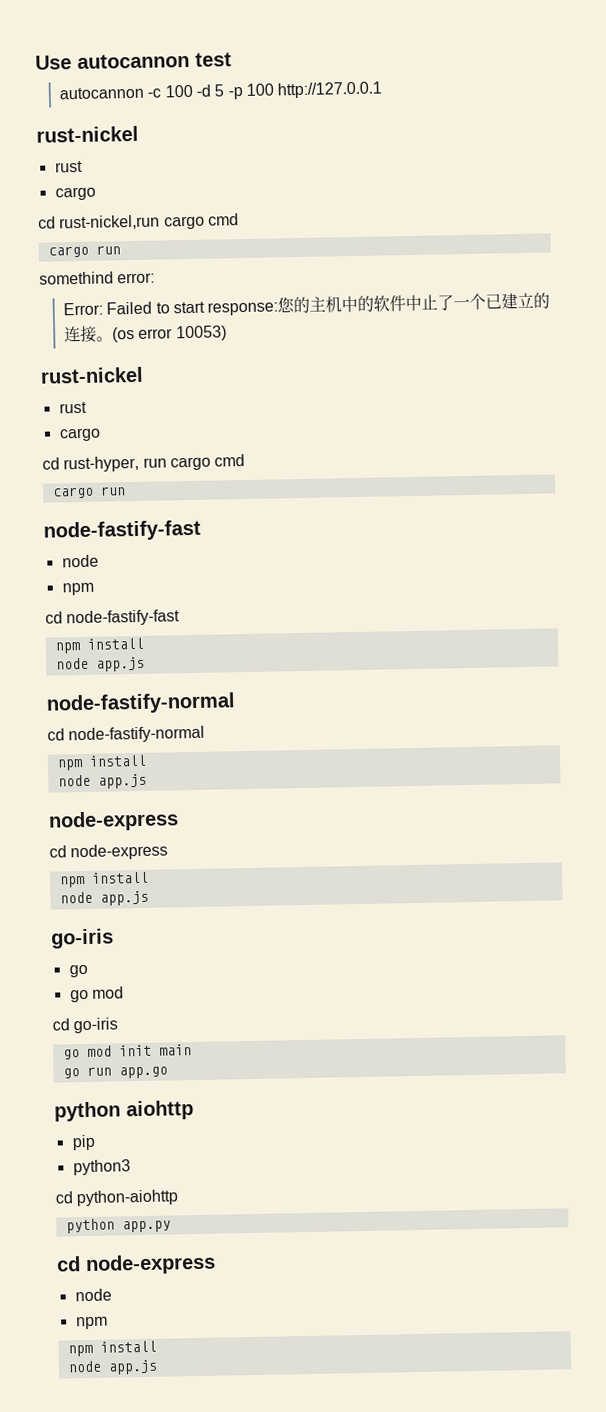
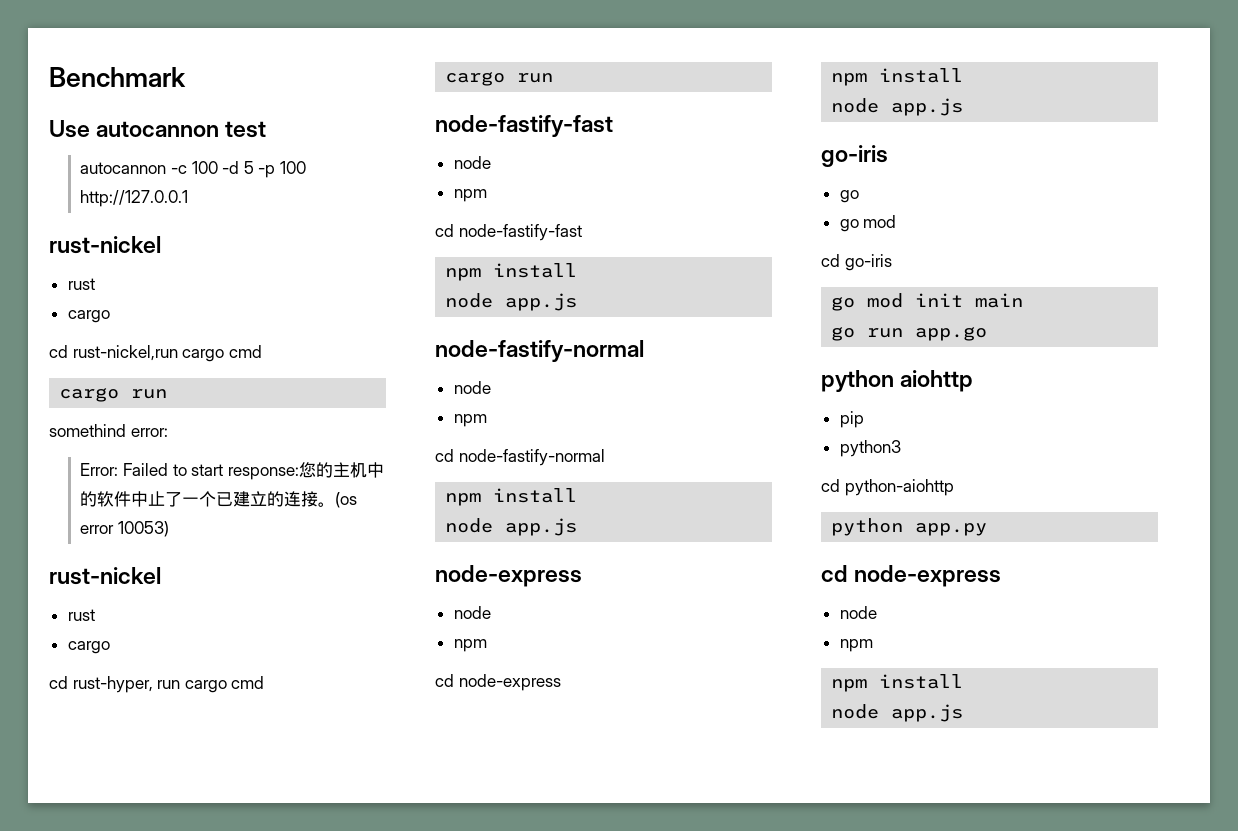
(35, 62) none -> [49,67,186,87] Benchmark //
(236, 703) none -> [453,381,491,394] [453,414,487,427] // node // npm
(179, 821) none -> [453,606,491,619] [453,639,487,652] // node // npm

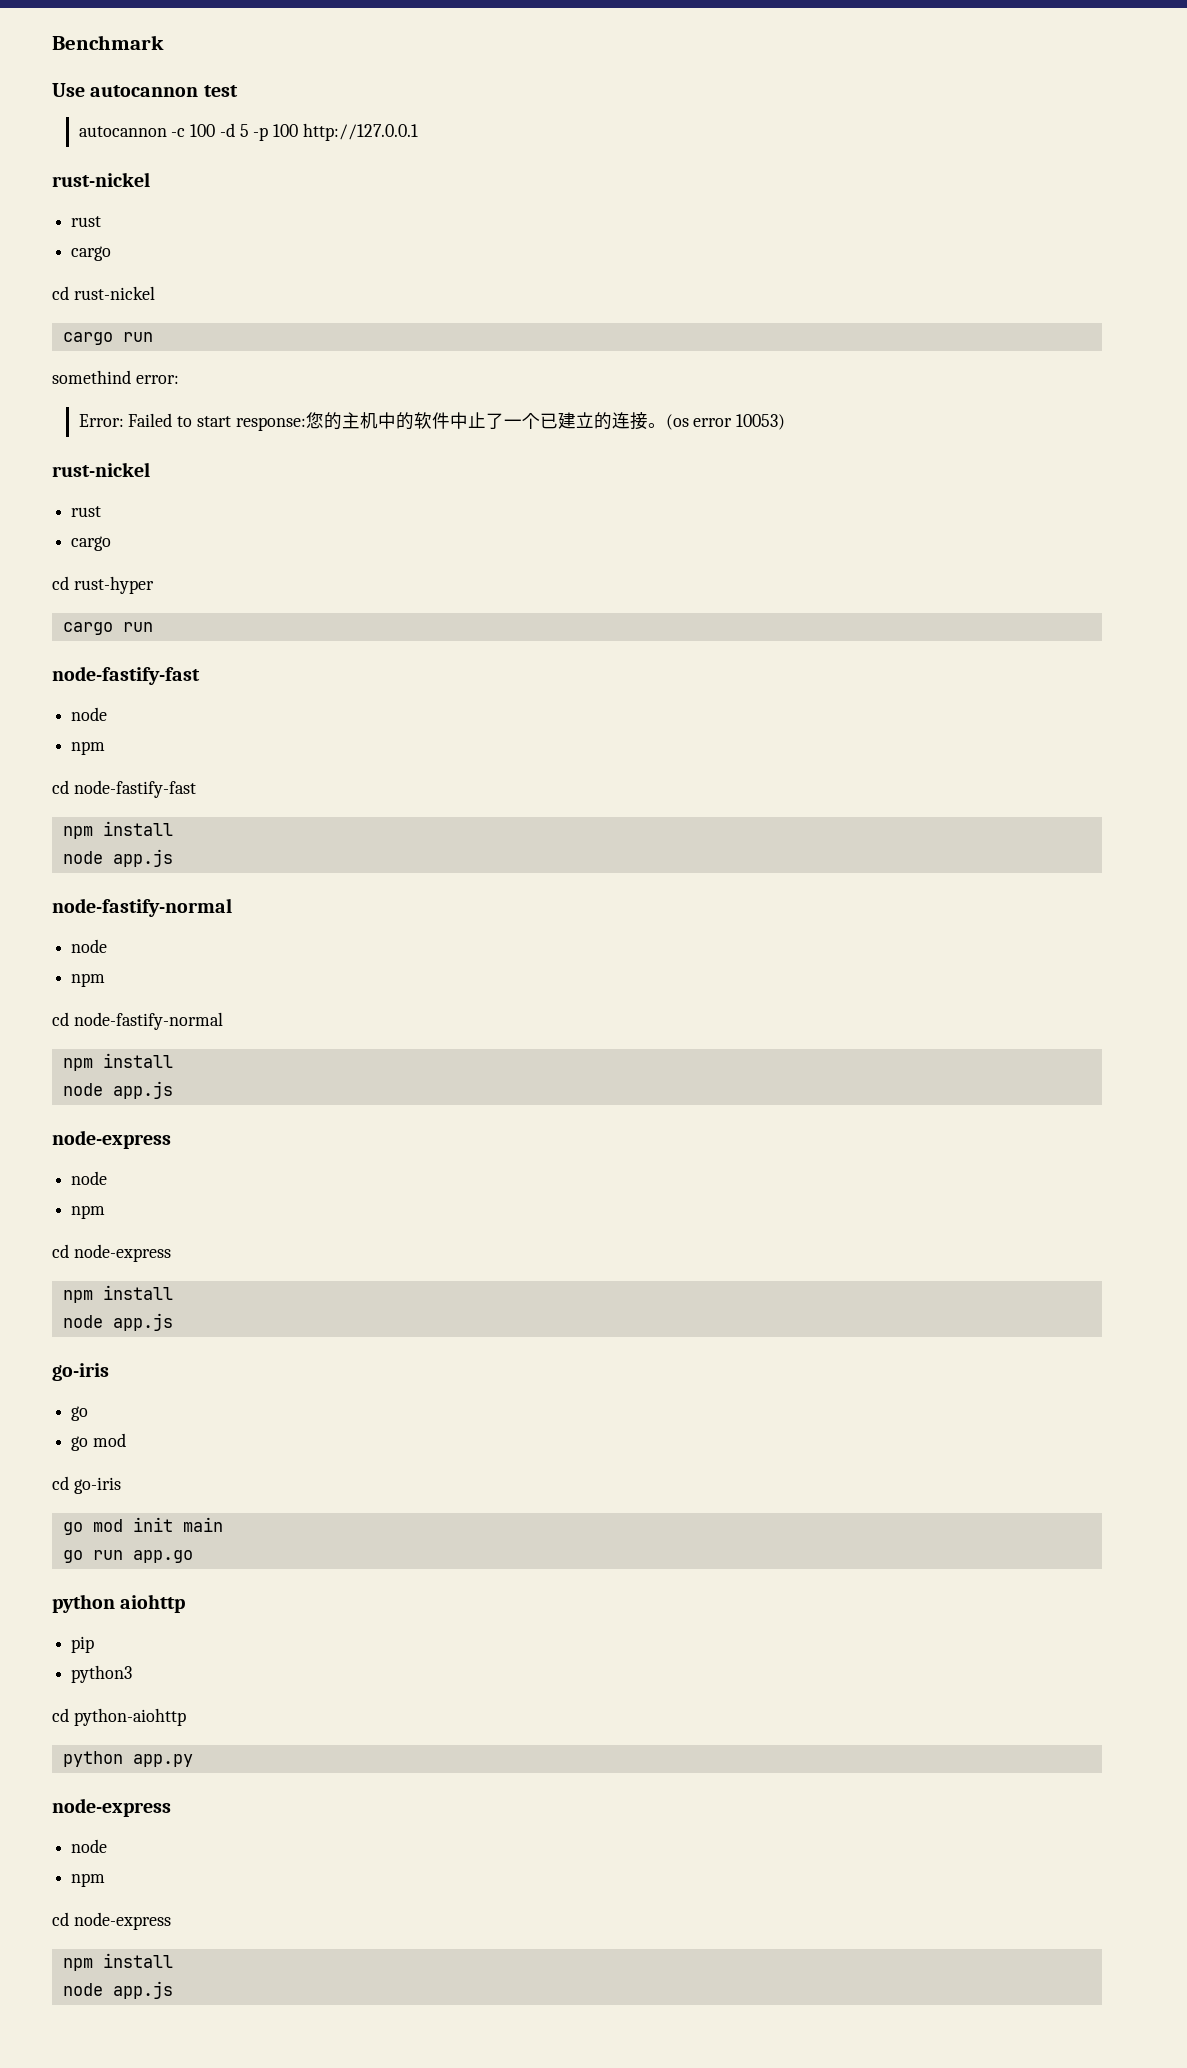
[72,345,262,362] rust-nickel,run cargo cmd -> [73,286,155,300] rust-nickel
[72,676,265,693] rust-hyper, run cargo cmd -> [73,576,154,594] rust-hyper
[821,565,1002,587] [839,606,877,619] [839,639,873,652] cd node-express // node // npm -> [52,1798,171,1817] [71,1839,108,1853] [71,1873,106,1887] [52,1912,171,1930] node-express // node // npm // cd node-express

